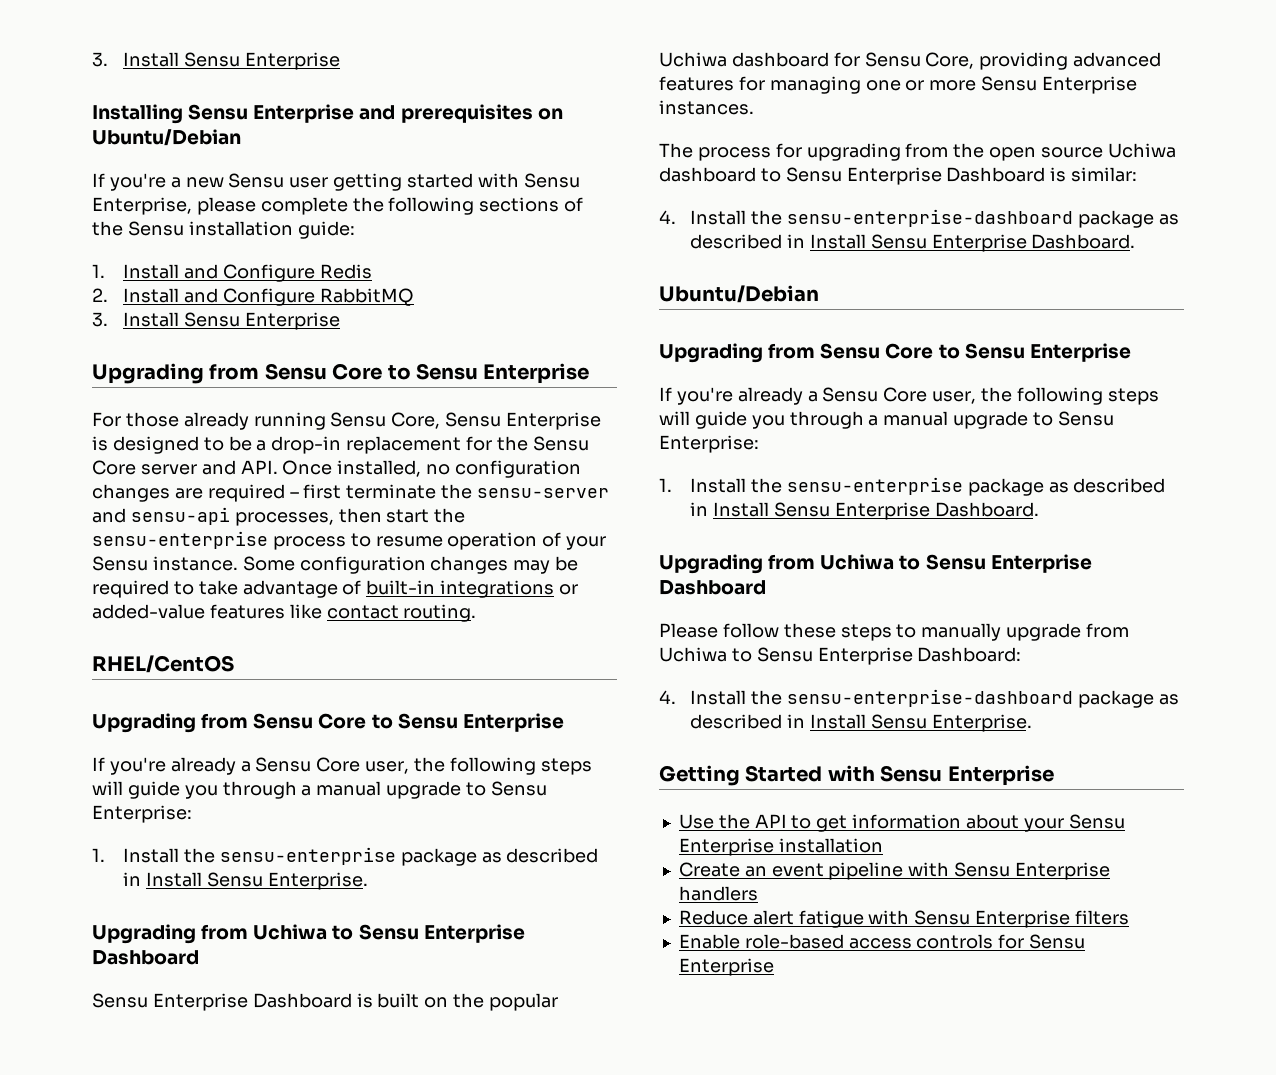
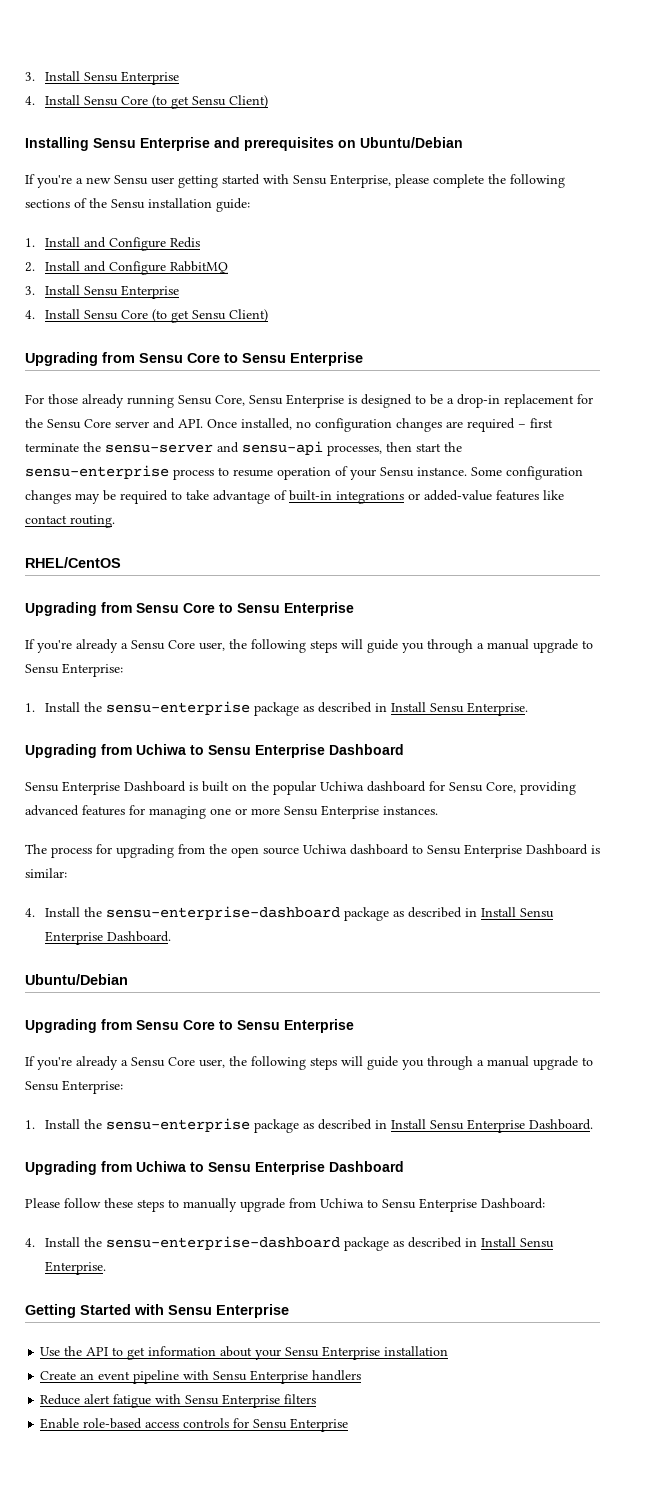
[92,52,340,70] 3. Install Sensu Enterprise -> [25,71,180,85] [25,95,269,109] 3. Install Sensu Enterprise // 4. Install Sensu Core (to get Sensu Client)
(340, 321) none -> [25,309,269,323] // 4. Install Sensu Core (to get Sensu Client)

